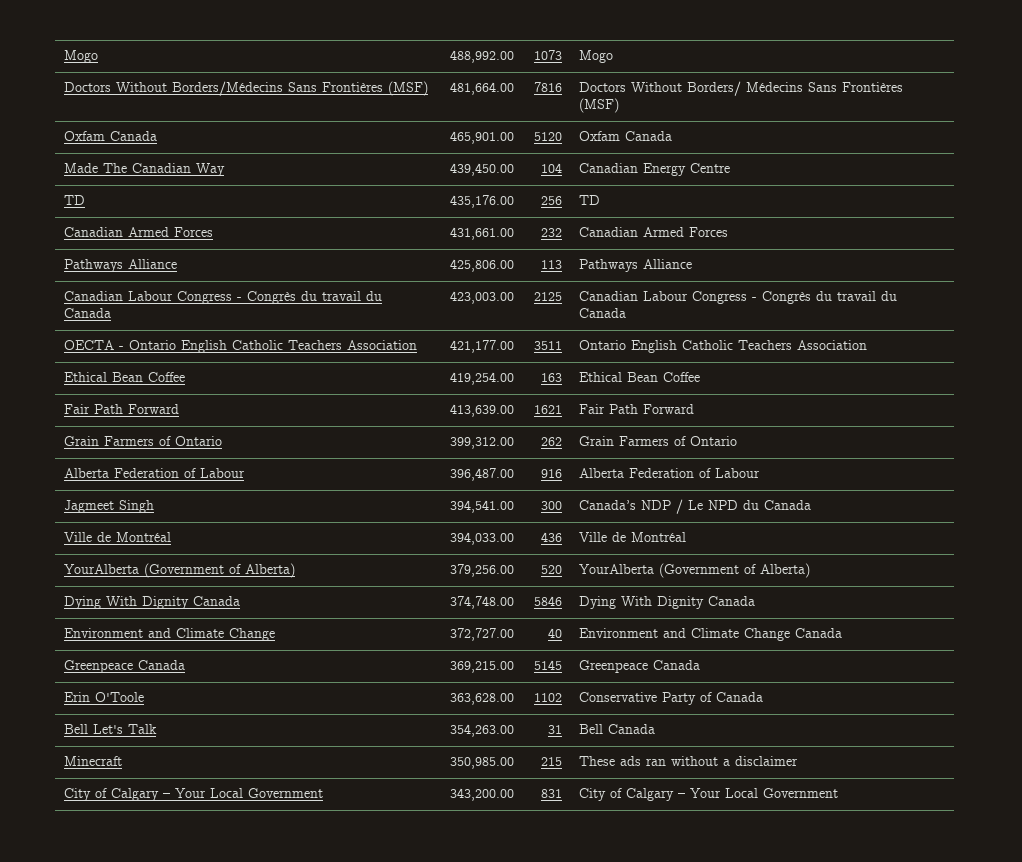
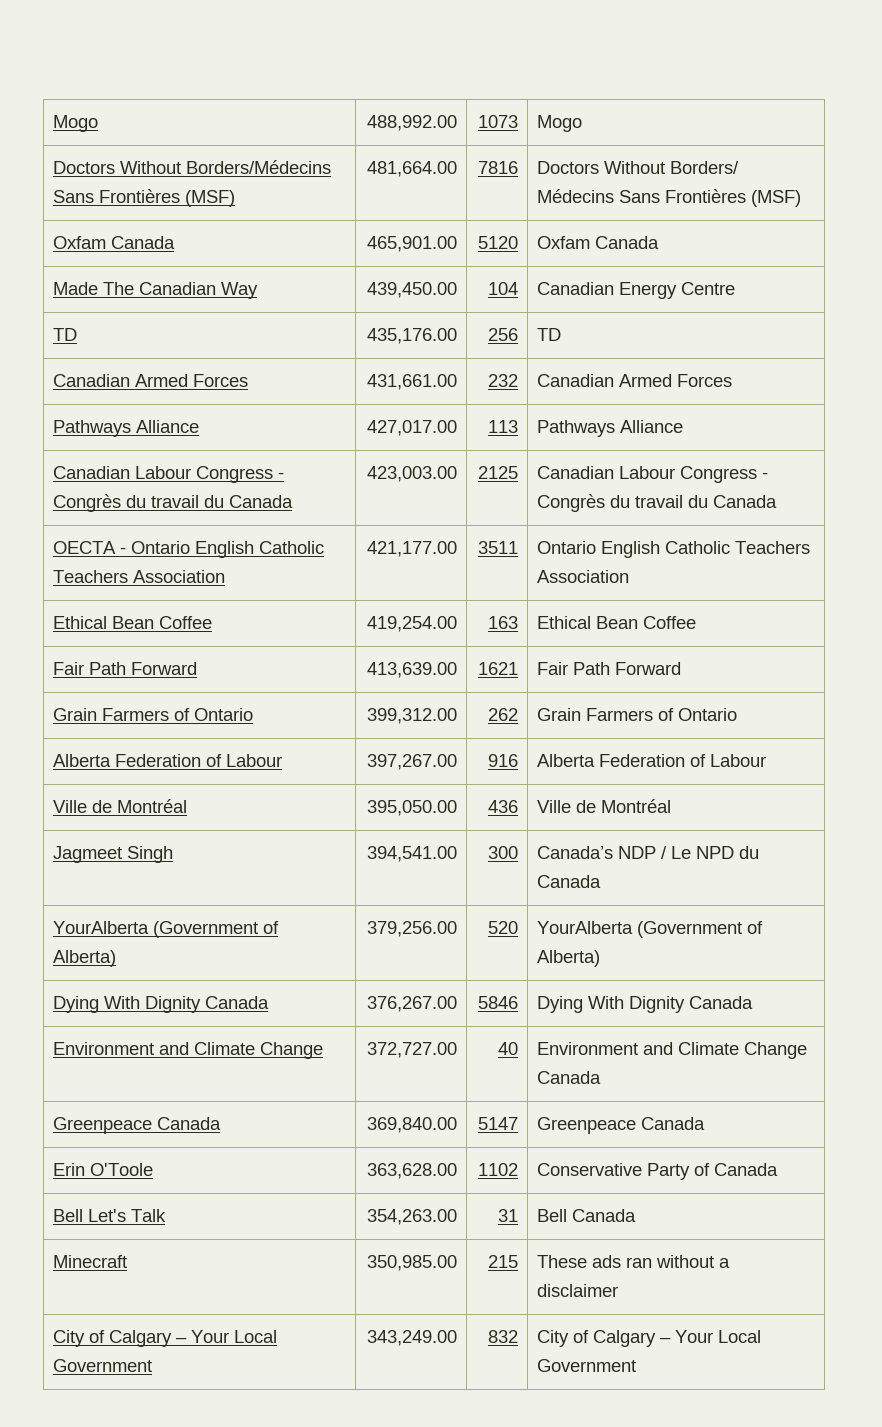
[449,259,514,272] 425,806.00 -> [366,420,457,436] 427,017.00
[449,468,514,481] 396,487.00 -> [366,754,457,770] 397,267.00
(761, 473) none -> [53,799,188,813] [366,800,457,816] [487,800,518,813] [537,799,672,813] // Ville de Montréal | 395,050.00 | 436 | Ville de Montréal
[64,532,172,542] [449,532,514,545] [540,532,562,542] [579,532,687,542] // Ville de Montréal | 394,033.00 | 436 | Ville de Montréal -> (602, 881) none
[449,596,514,609] 374,748.00 -> [366,996,457,1012] 376,267.00
[449,661,514,673] [533,660,562,670] 369,215.00 | 5145 -> [366,1117,457,1133] [477,1117,518,1130] 369,840.00 | 5147
[449,788,514,801] [540,789,562,798] 343,200.00 | 831 -> [366,1330,457,1346] [487,1330,518,1343] 343,249.00 | 832

